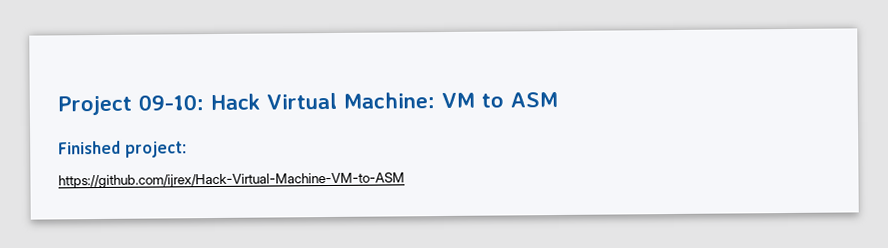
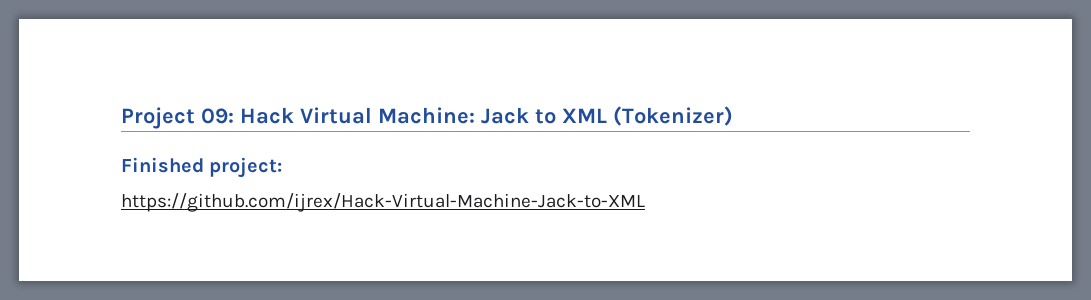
[138,94,204,111] 09-10: -> [201,108,234,124] 09:
[441,92,558,109] VM to ASM -> [481,106,733,126] Jack to XML (Tokenizer)
[58,172,405,189] https://github.com/ijrex/Hack-Virtual-Machine-VM-to-ASM -> [121,193,645,212] https://github.com/ijrex/Hack-Virtual-Machine-Jack-to-XML

